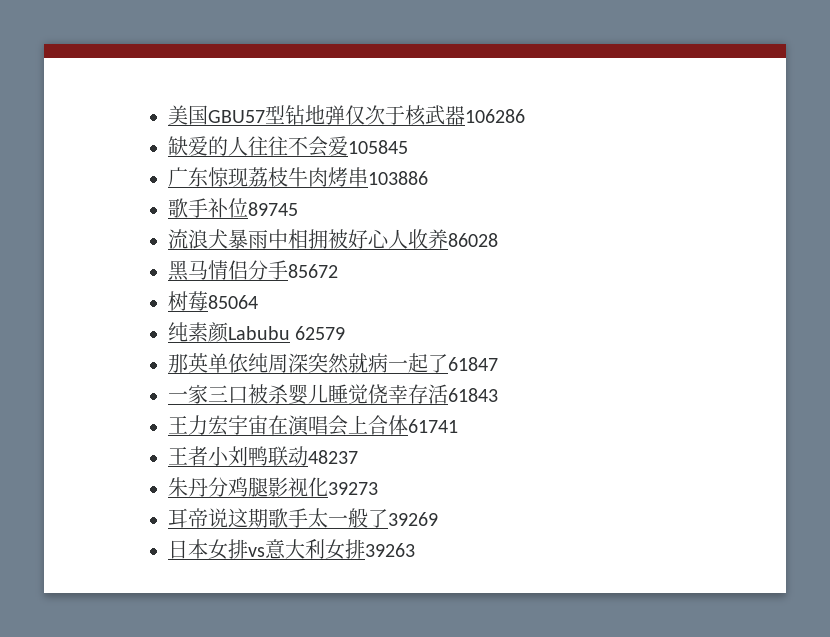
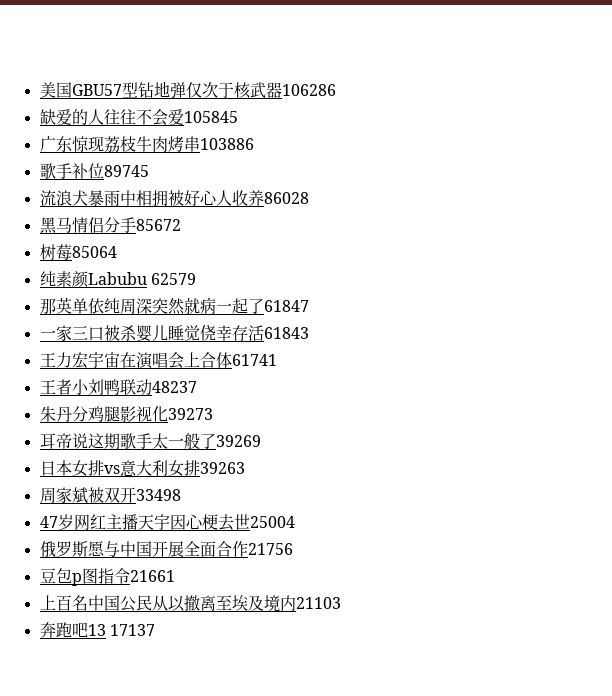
(415, 550) none -> [39,487,181,504] [39,514,295,531] [39,541,293,558] [39,568,175,586] [39,595,341,612] [39,622,155,638] // 周家斌被双开33498 // 47岁网红主播天宇因心梗去世25004 // 俄罗斯愿与中国开展全面合作21756 // 豆包p图指令21661 // 上百名中国公民从以撤离至埃及境内21103 // 奔跑吧13 17137

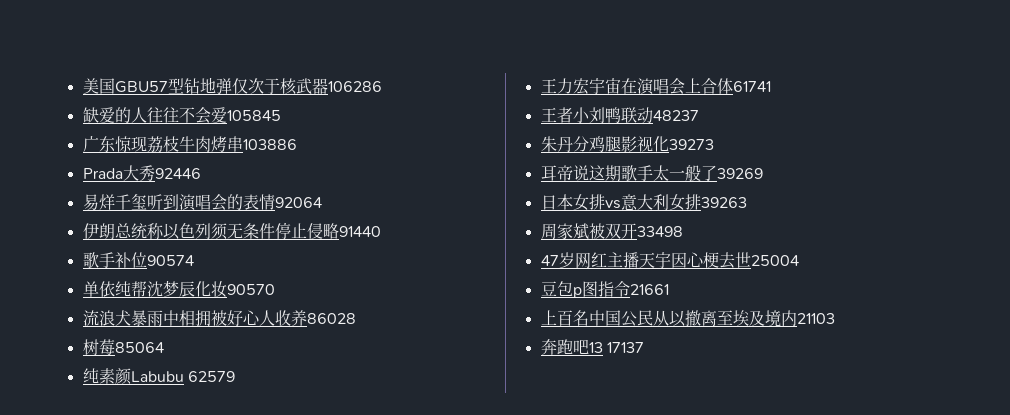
[39,163,149,179] 歌手补位89745 -> [82,165,201,182] [82,194,322,211] [82,222,381,240] [82,252,194,268] [82,280,275,298] Prada大秀92446 // 易烊千玺听到演唱会的表情92064 // 伊朗总统称以色列须无条件停止侵略91440 // 歌手补位90574 // 单依纯帮沈梦辰化妆90570
[39,217,181,234] // 黑马情侣分手85672 -> (356, 318) none
[39,297,309,315] [39,324,309,342] // 那英单依纯周深突然就病一起了61847 // 一家三口被杀婴儿睡觉侥幸存活61843 -> (235, 376) none
[39,541,293,558] // 俄罗斯愿与中国开展全面合作21756 -> (799, 260) none

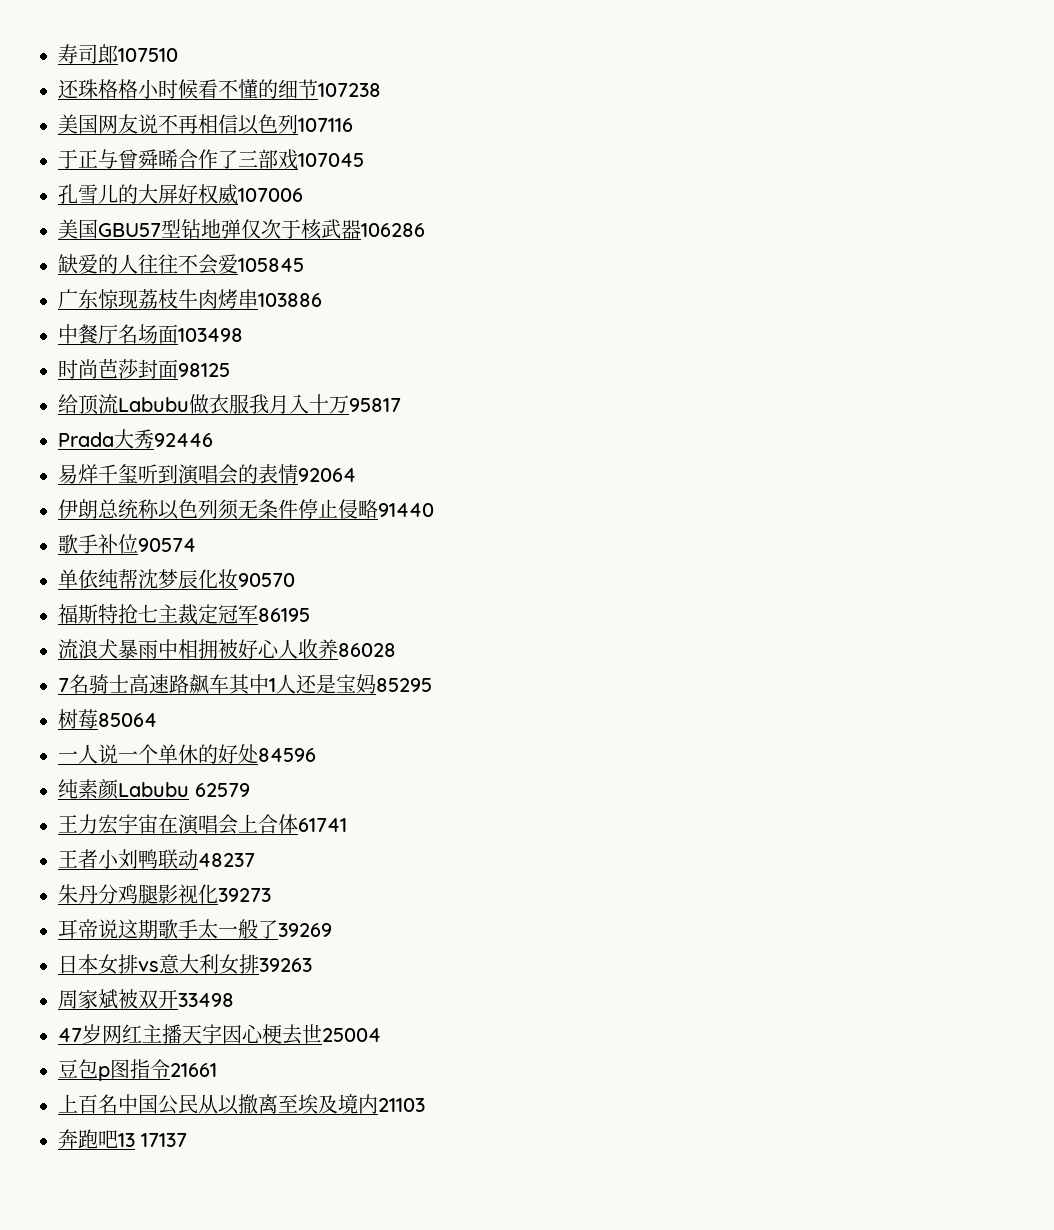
(82, 86) none -> [58,44,178,64] [58,79,381,99] [58,114,353,135] [58,149,364,170] [58,184,303,205] 寿司郎107510 // 还珠格格小时候看不懂的细节107238 // 美国网友说不再相信以色列107116 // 于正与曾舜晞合作了三部戏107045 // 孔雪儿的大屏好权威107006 //
(297, 144) none -> [58,324,243,344] [58,359,230,379] [58,394,401,415] // 中餐厅名场面103498 // 时尚芭莎封面98125 // 给顶流Labubu做衣服我月入十万95817
(275, 289) none -> [58,604,310,625] // 福斯特抢七主裁定冠军86195
[82,339,164,356] 树莓85064 -> [58,674,432,695] [58,709,157,729] [58,744,316,764] 7名骑士高速路飙车其中1人还是宝妈85295 // 树莓85064 // 一人说一个单休的好处84596

